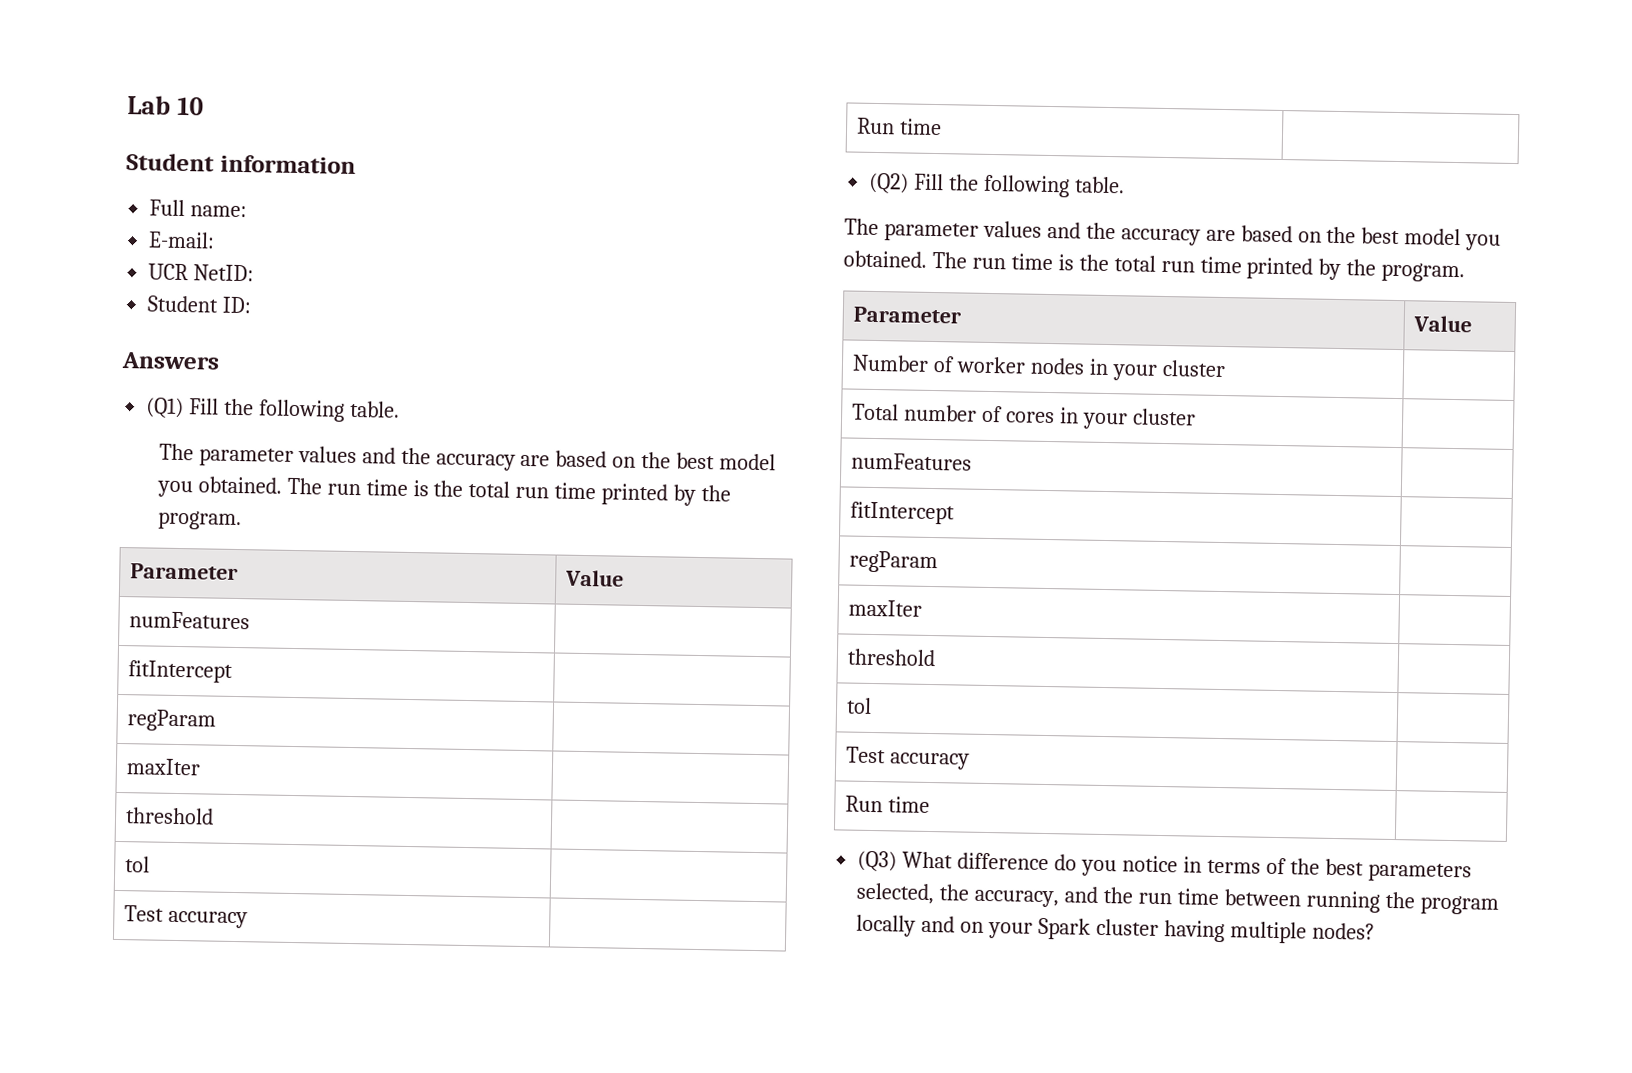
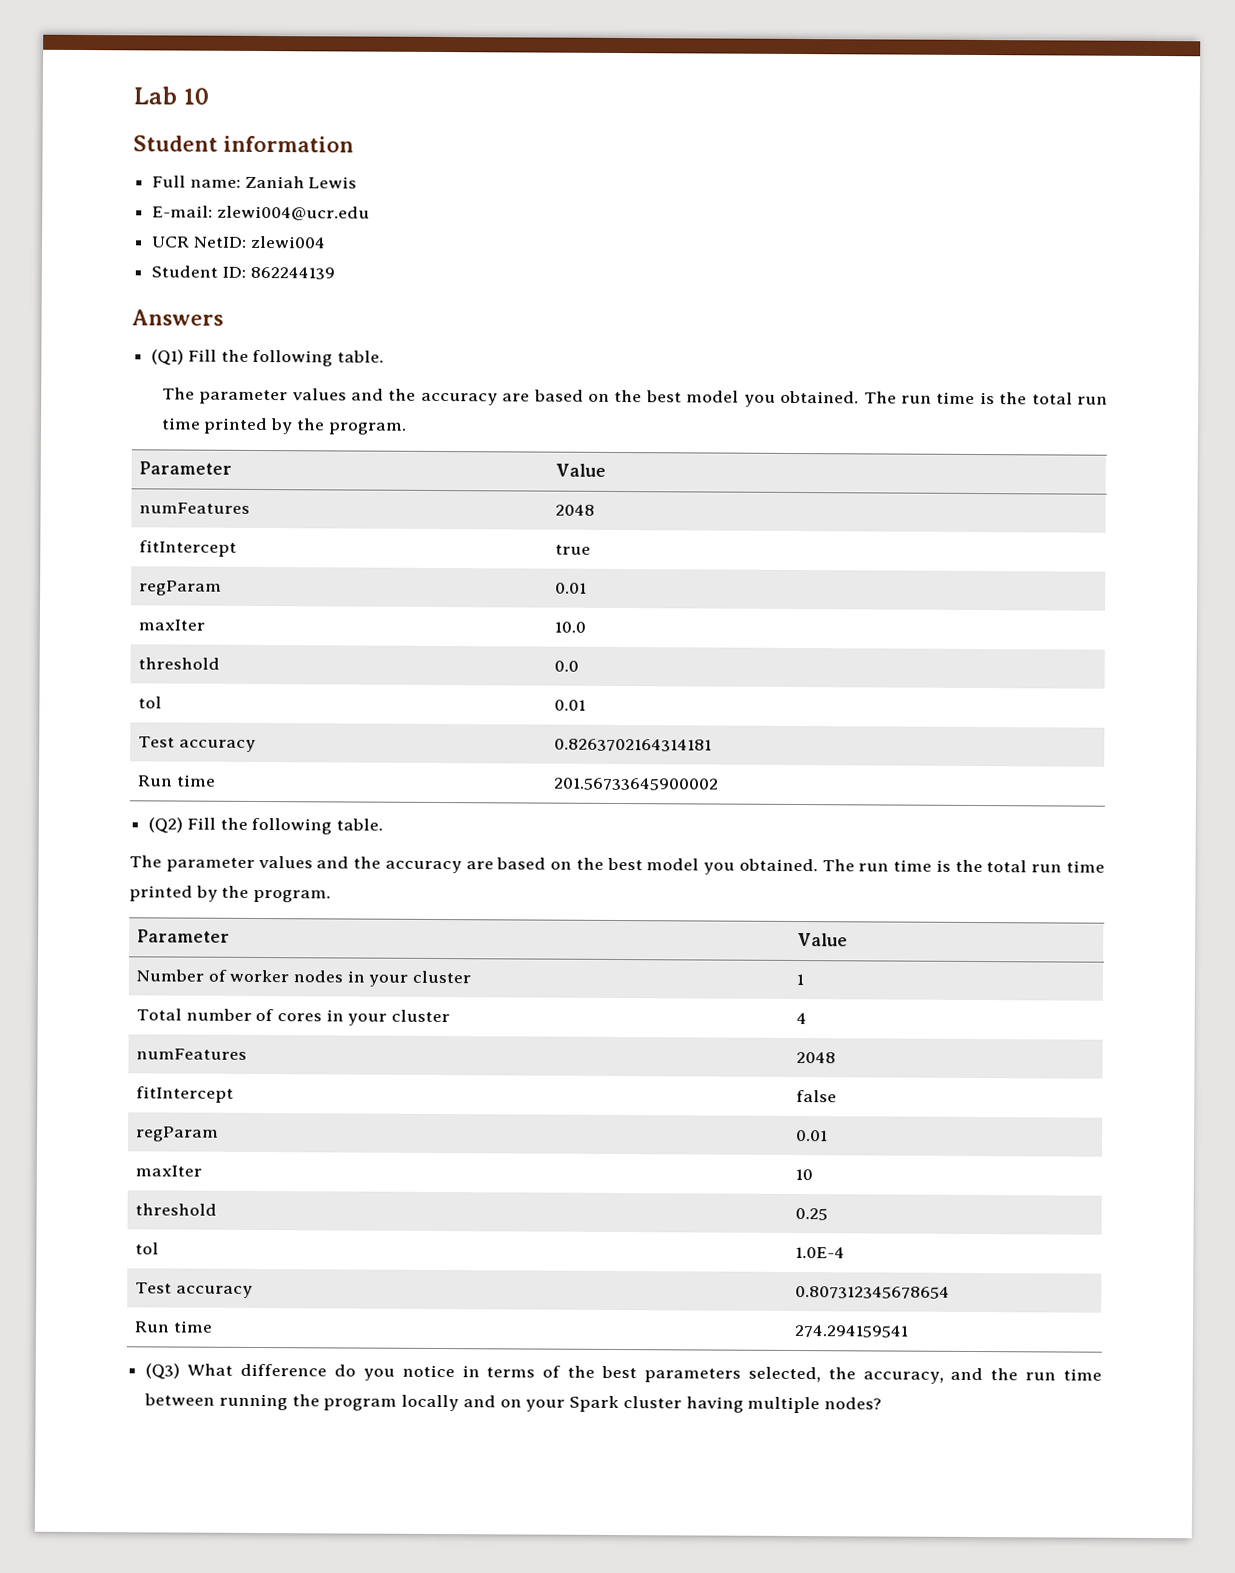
(248, 211) none -> [244,175,358,189] Zaniah Lewis
(216, 240) none -> [216,205,370,221] zlewi004@ucr.edu
(255, 273) none -> [250,235,326,249] zlewi004
(253, 305) none -> [249,266,335,280] 862244139
[127,660,233,683] [126,709,216,732] [125,758,201,776] [124,807,214,825] [124,856,150,873] [123,905,248,929] [855,117,942,136] // fitIntercept | // regParam | // maxIter | // threshold | // tol | // Test accuracy | // Run time | -> [554,504,595,516] [138,540,237,557] [554,544,591,555] [138,580,222,596] [554,582,587,594] [137,619,205,631] [553,621,586,633] [137,657,220,670] [553,660,579,672] [137,696,162,709] [553,699,586,711] [137,736,256,752] [553,738,712,752] [136,774,216,787] [552,777,719,791] 2048 // fitIntercept | true // regParam | 0.01 // maxIter | 10.0 // threshold | 0.0 // tol | 0.01 // Test accuracy | 0.8263702164314181 // Run time | 201.56733645900002
(1226, 368) none -> [795,973,804,986] 1
[850,452,972,471] [849,501,955,525] [848,550,938,574] [847,599,922,617] [846,648,936,667] [845,697,872,714] [845,746,970,770] [844,795,930,813] // numFeatures | // fitIntercept | // regParam | // maxIter | // threshold | // tol | // Test accuracy | // Run time | -> [795,1012,807,1025] [135,1048,247,1060] [795,1051,836,1064] [135,1086,234,1103] [795,1089,837,1103] [135,1126,219,1142] [795,1129,828,1142] [134,1165,202,1177] [794,1168,813,1181] [134,1203,217,1216] [794,1207,828,1221] [134,1242,159,1255] [794,1246,845,1259] [134,1282,253,1298] [794,1285,950,1299] [133,1320,213,1333] [793,1324,908,1338] 4 // numFeatures | 2048 // fitIntercept | false // regParam | 0.01 // maxIter | 10 // threshold | 0.25 // tol | 1.0E-4 // Test accuracy | 0.807312345678654 // Run time | 274.294159541

